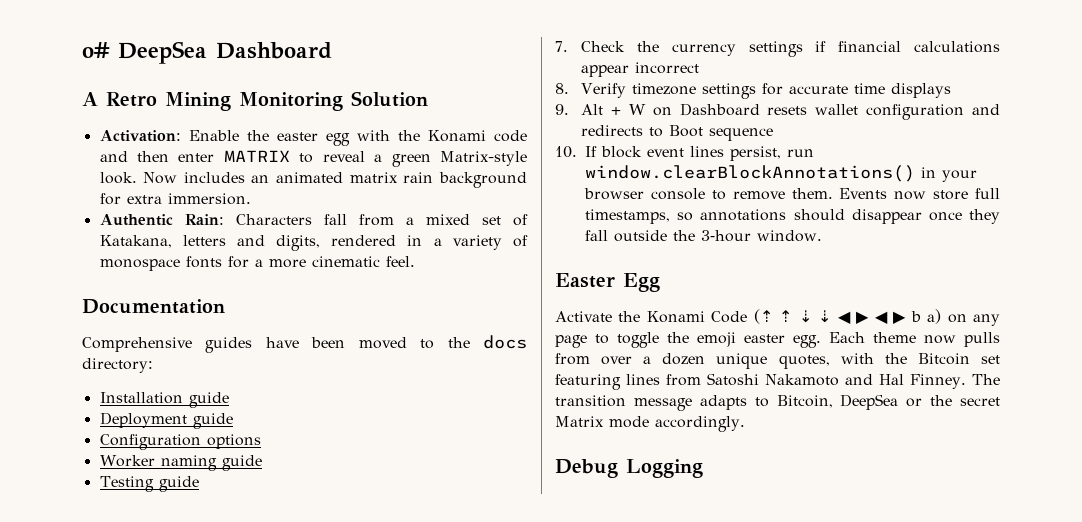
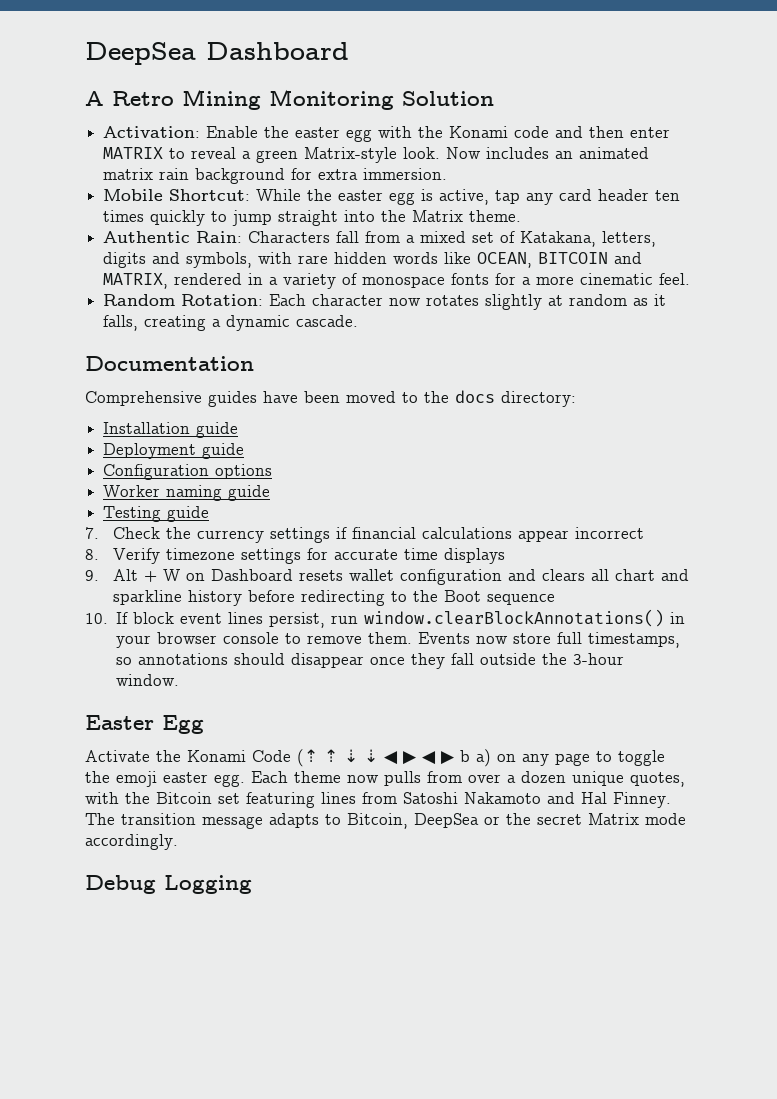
[82,42,110,58] o# -> (85, 53) none
(251, 199) none -> [103,189,681,205] [103,210,522,226] // Mobile Shortcut: While the easter egg is active, tap any card header ten times quickly to jump straight into the Matrix theme.
[182,235,321,251] letters and digits, -> [602,231,657,247] [103,252,643,268] [103,273,169,289] letters, digits and symbols, with rare hidden words like OCEAN, BITCOIN and MATRIX,
(415, 261) none -> [103,294,667,310] [103,315,359,331] // Random Rotation: Each character now rotates slightly at random as it falls, creating a dynamic cascade.
[581,125,664,137] redirects to -> [542,569,690,581] [113,590,439,606] clears all chart and sparkline history before redirecting to the

